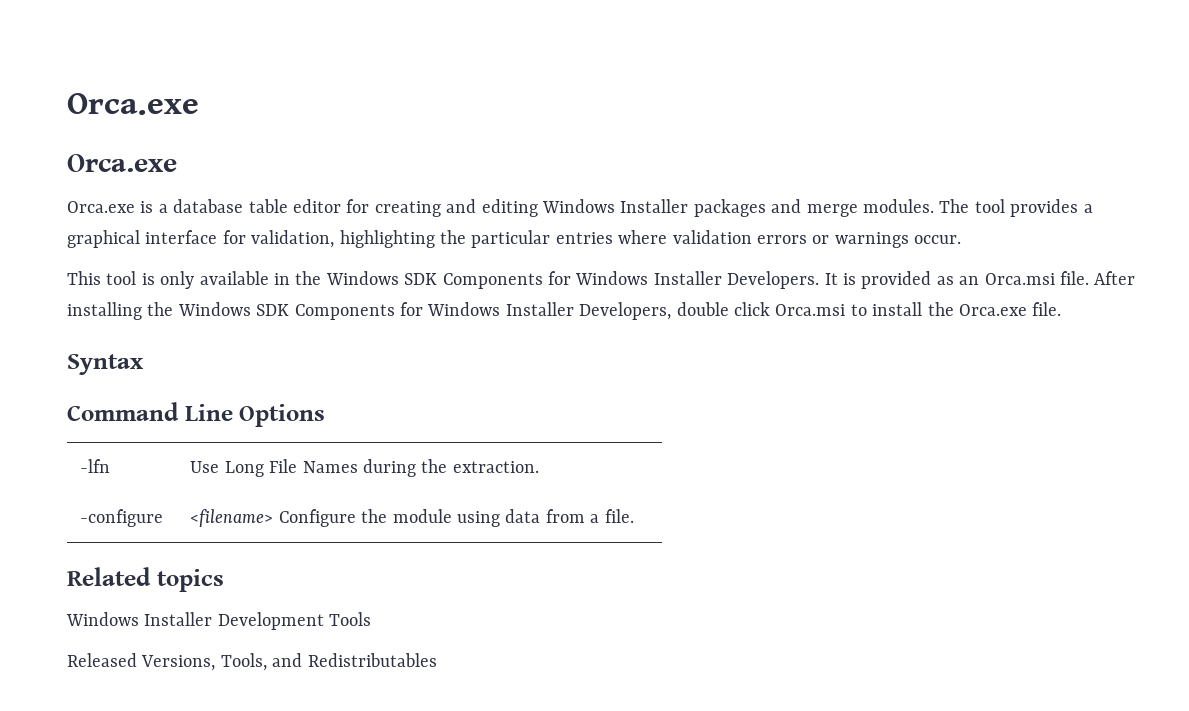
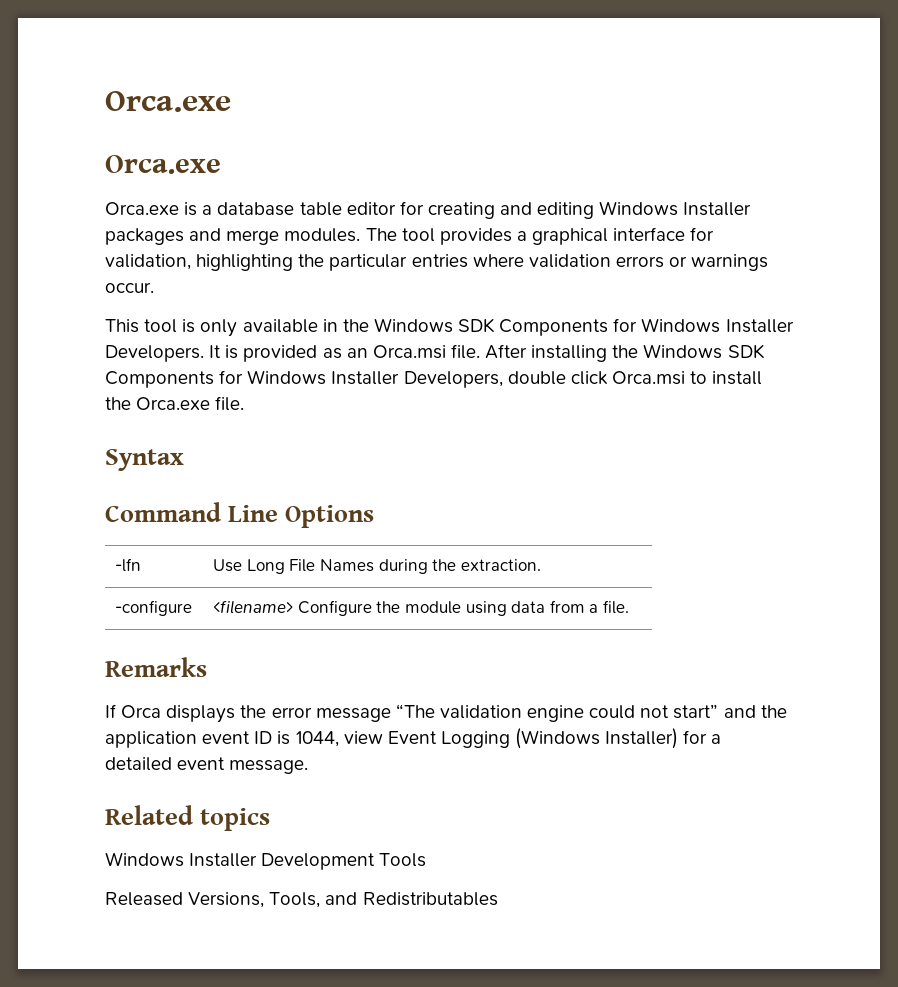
(634, 516) none -> [105,657,207,677] [105,704,787,723] [105,728,722,749] [105,757,309,774] // Remarks // If Orca displays the error message “The validation engine could not start” and the application event ID is 1044, view Event Logging (Windows Installer) for a detailed event message.

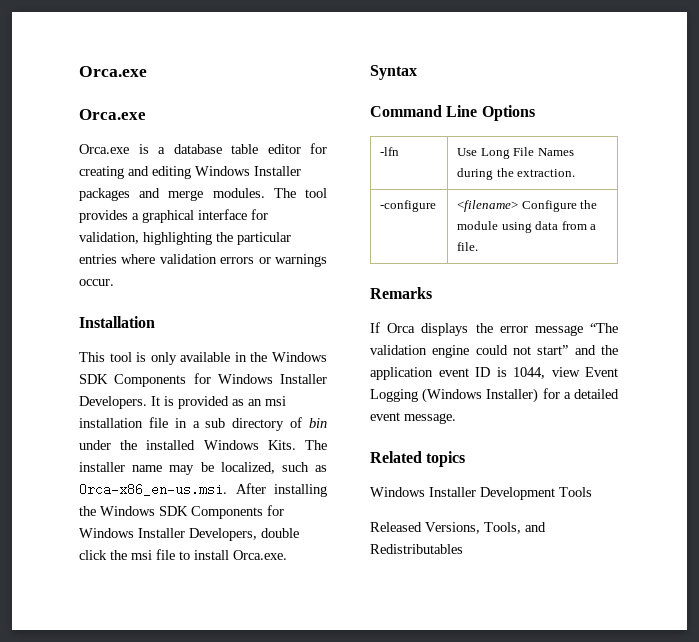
(154, 287) none -> [79,316,155,328] // Installation
[372,344,480,359] Orca.msi file. -> [265,396,286,406] [79,417,327,431] [79,440,327,450] [79,462,327,475] [79,483,227,496] msi installation file in a sub directory of bin under the installed Windows Kits. The installer name may be localized, such as Orca-x86_en-us.msi.
[611,371,763,385] [105,396,245,411] Orca.msi to install the Orca.exe file. -> [110,549,287,560] the msi file to install Orca.exe.

